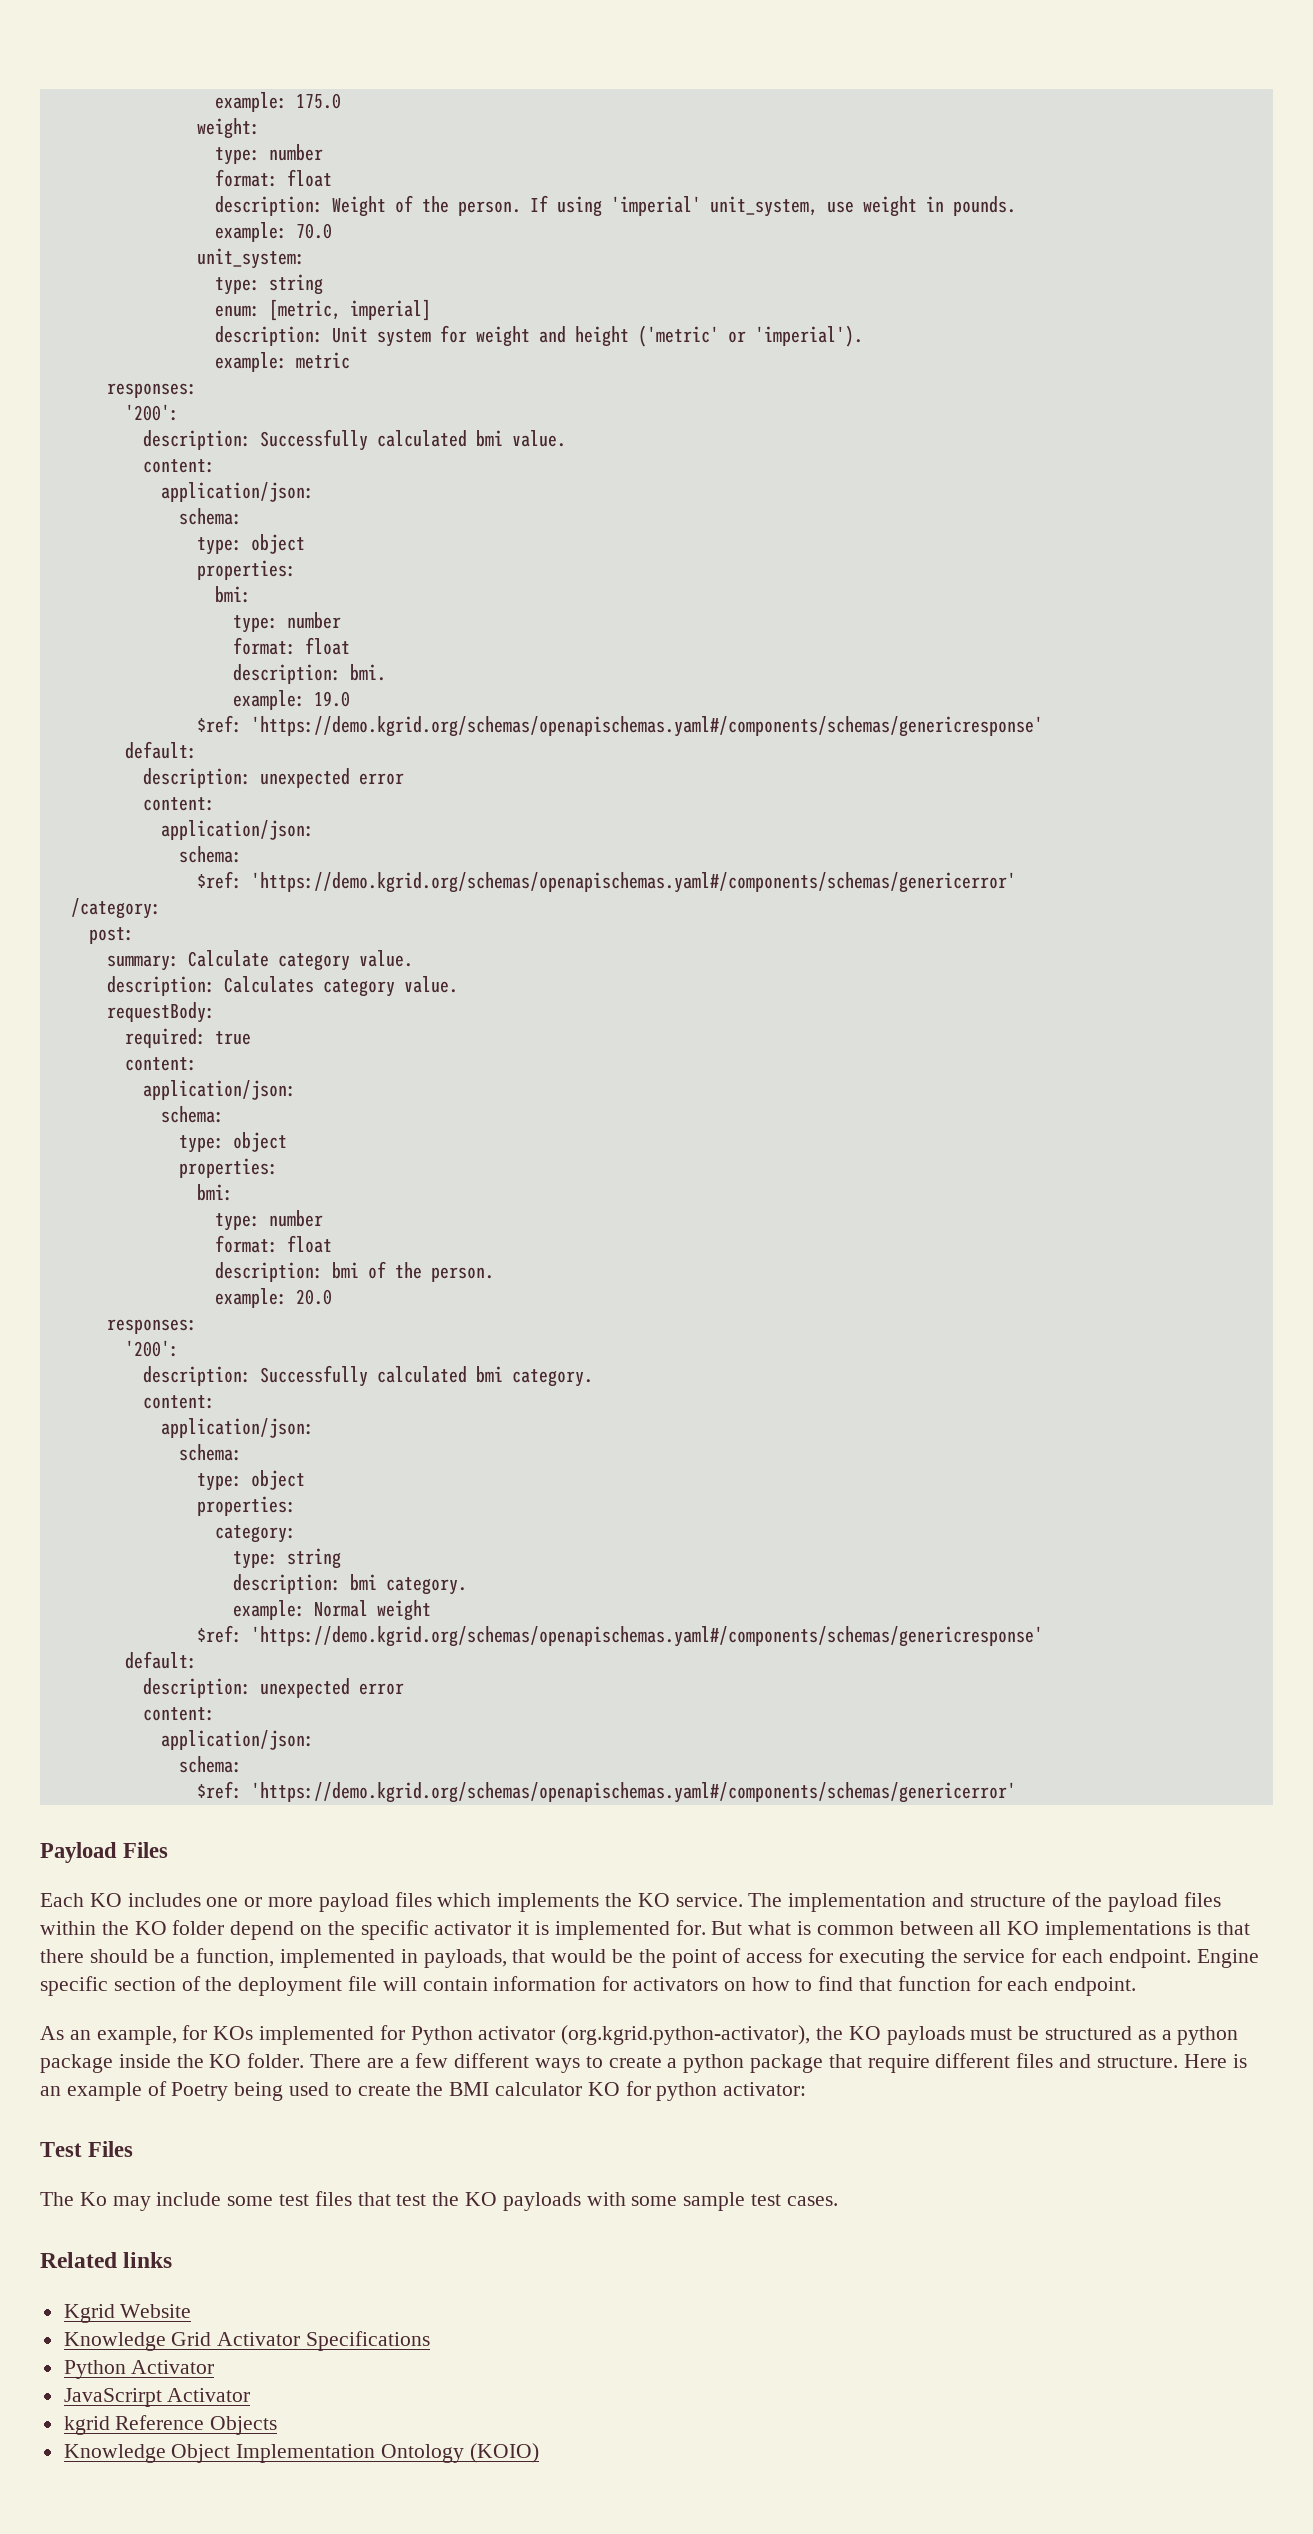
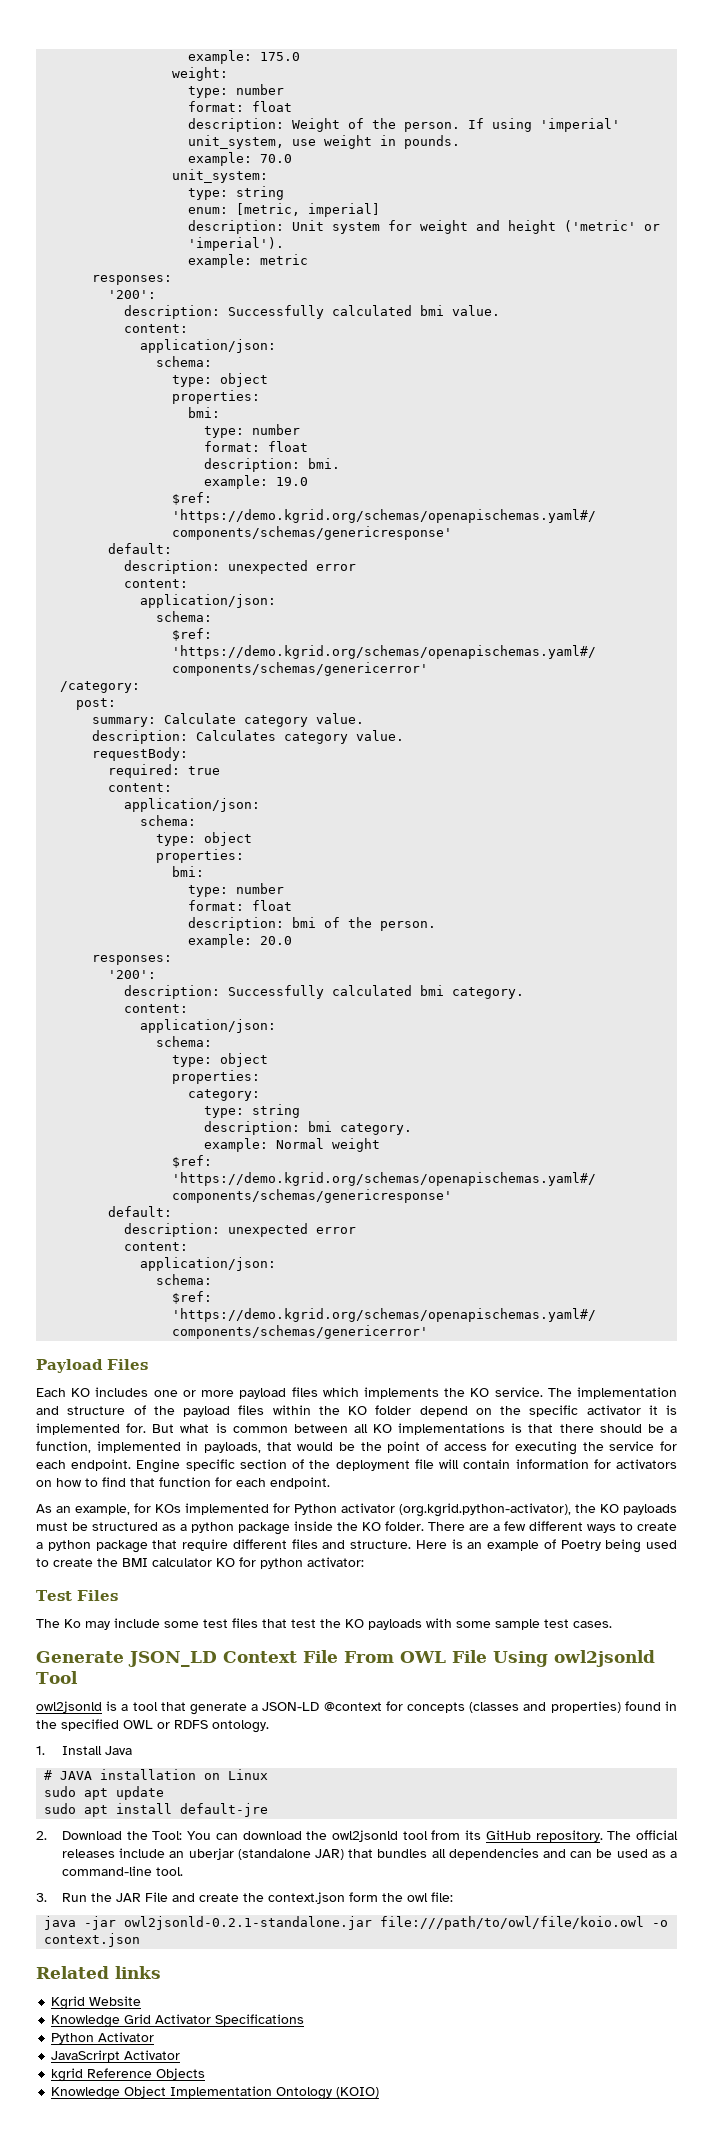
(838, 2201) none -> [36,1650,655,1667] [36,1671,78,1684] [36,1701,677,1715] [36,1719,269,1733] [36,1746,133,1755] [44,1769,269,1780] [44,1786,165,1800] [44,1803,269,1817] [36,1830,678,1842] [62,1848,677,1860] [62,1866,184,1876] [36,1892,454,1904] [44,1916,669,1930] [44,1933,141,1947] // Generate JSON_LD Context File From OWL File Using owl2jsonld Tool // owl2jsonld is a tool that generate a JSON-LD @context for concepts (classes and properties) found in the specified OWL or RDFS ontology. // 1. Install Java // # JAVA installation on Linux // sudo apt update // sudo apt install default-jre // 2. Download the Tool: You can download the owl2jsonld tool from its GitHub repository. The official releases include an uberjar (standalone JAR) that bundles all dependencies and can be used as a command-line tool. // 3. Run the JAR File and create the context.json form the owl file: // java -jar owl2jsonld-0.2.1-standalone.jar file:///path/to/owl/file/koio.owl -o context.json

